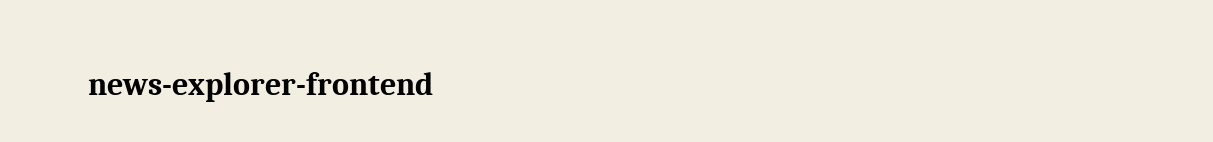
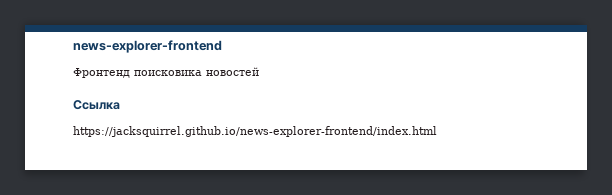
(433, 87) none -> [73,67,259,78] [73,100,120,110] [73,126,437,137] // Фронтенд поисковика новостей // Ссылка // https://jacksquirrel.github.io/news-explorer-frontend/index.html

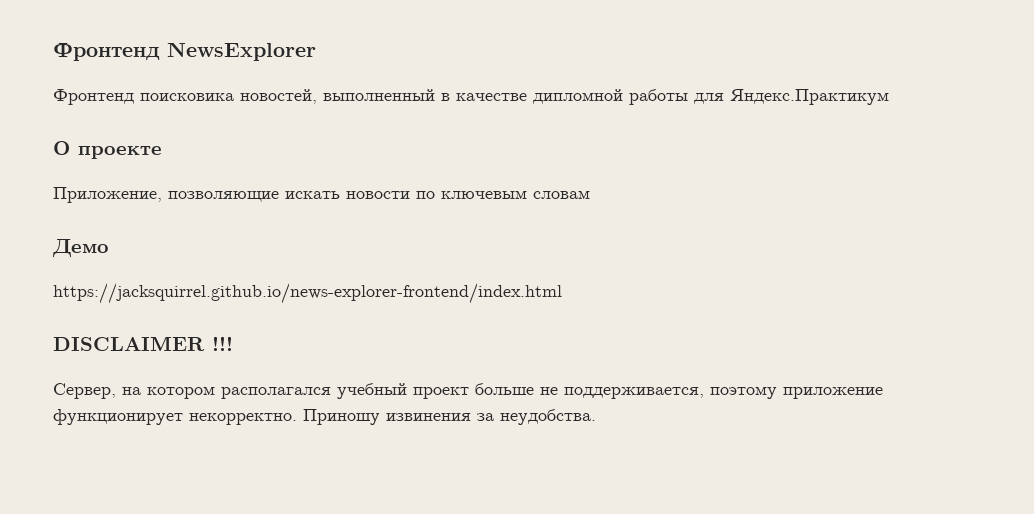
[73,40,222,53] news-explorer-frontend -> [53,42,316,61] Фронтенд NewsExplorer
[206,67,259,76] [73,100,120,110] [73,126,437,137] новостей // Ссылка // https://jacksquirrel.github.io/news-explorer-frontend/index.html -> [240,89,889,105] [53,141,162,159] [53,187,590,203] [52,239,109,257] [53,283,562,304] [53,336,233,351] [53,383,883,399] [53,409,596,425] новостей, выполненный в качестве дипломной работы для Яндекс.Практикум // О проекте // Приложение, позволяющие искать новости по ключевым словам // Демо // https://jacksquirrel.github.io/news-explorer-frontend/index.html // DISCLAIMER !!! // Сервер, на котором располагался учебный проект больше не поддерживается, поэтому приложение функционирует некорректно. Приношу извинения за неудобства.

